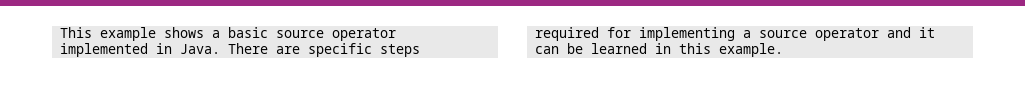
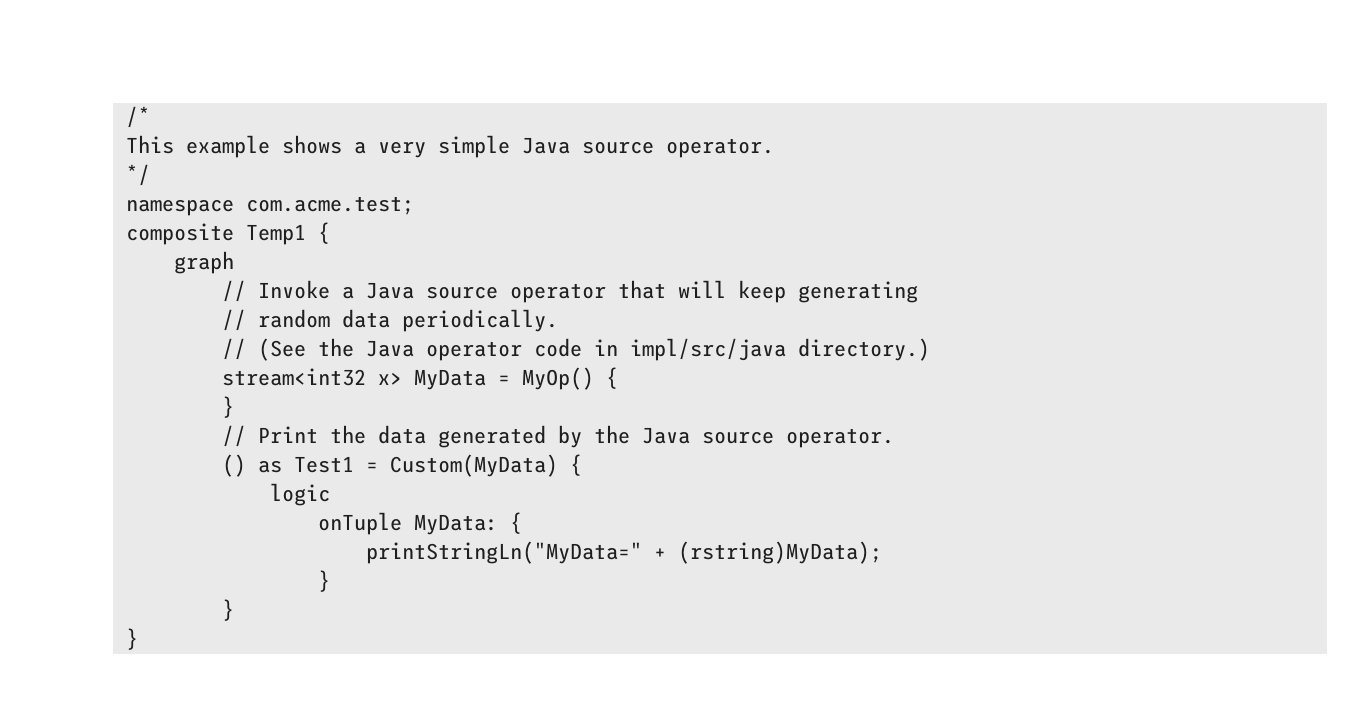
(60, 32) none -> [125,106,150,128] /* //
[228,27,397,41] [60,43,421,57] [535,27,936,41] [535,43,784,57] basic source operator implemented in Java. There are specific steps required for implementing a source operator and it can be learned in this example. -> [377,135,774,158] [125,164,150,186] [125,196,414,216] [125,222,330,245] [173,251,234,274] [221,280,918,303] [221,309,558,332] [221,338,930,361] [221,367,618,390] [221,396,234,418] [221,425,894,448] [221,454,582,477] [269,483,330,506] [317,512,522,535] [365,541,882,564] [317,570,330,592] [221,599,234,621] [125,628,138,650] very simple Java source operator. // */ // namespace com.acme.test; // composite Temp1 { // graph // // Invoke a Java source operator that will keep generating // // random data periodically. // // (See the Java operator code in impl/src/java directory.) // stream<int32 x> MyData = MyOp() { // } // // Print the data generated by the Java source operator. // () as Test1 = Custom(MyData) { // logic // onTuple MyData: { // printStringLn("MyData=" + (rstring)MyData); // } // } // }

